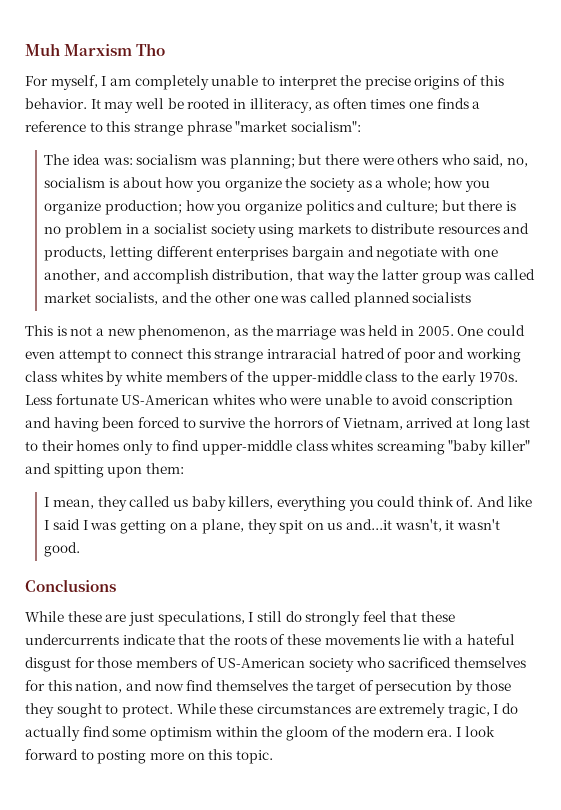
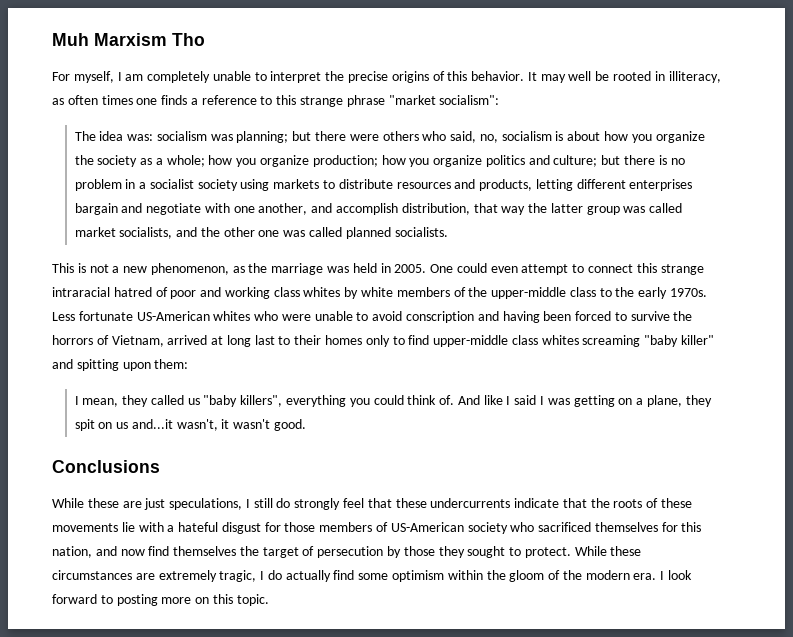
[412,292,472,303] socialists -> [394,227,448,237] socialists.
[191,496,274,511] baby killers, -> [203,395,283,407] "baby killers",

